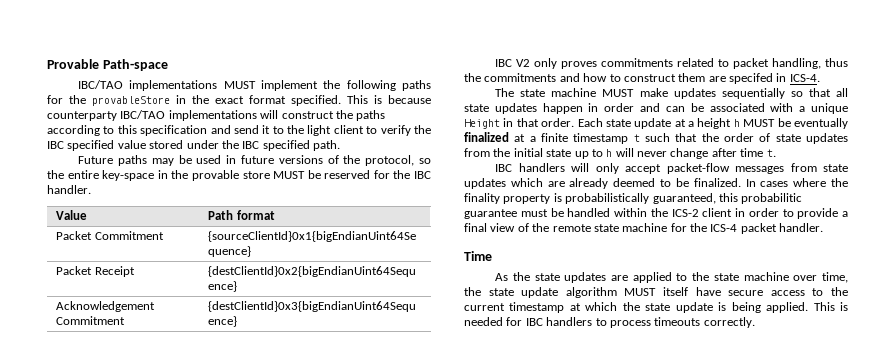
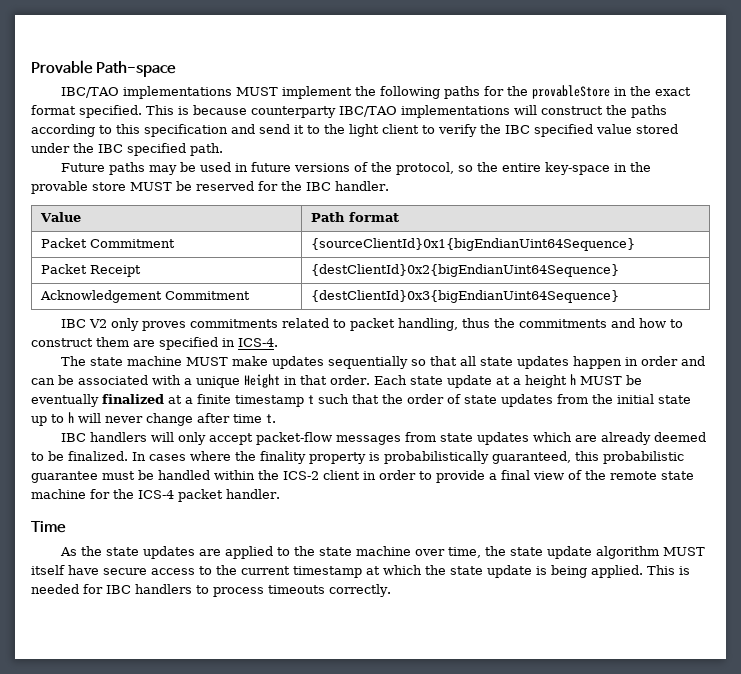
[729,73,773,84] specifed -> [159,337,218,350] specified
[741,193,803,204] probabilitic -> [603,451,684,464] probabilistic

